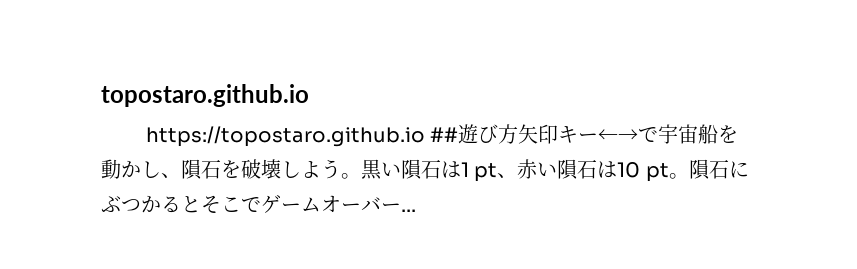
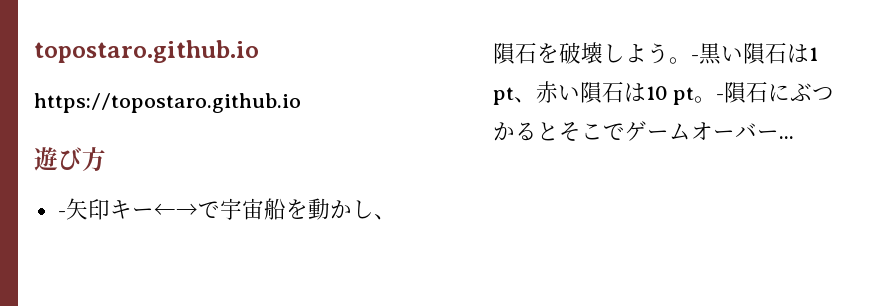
[430,127,459,142] ## -> (301, 103) //
(519, 134) none -> [57,211,66,217] // -
(361, 176) none -> [690,55,699,61] -
(689, 176) none -> [716,94,725,100] -

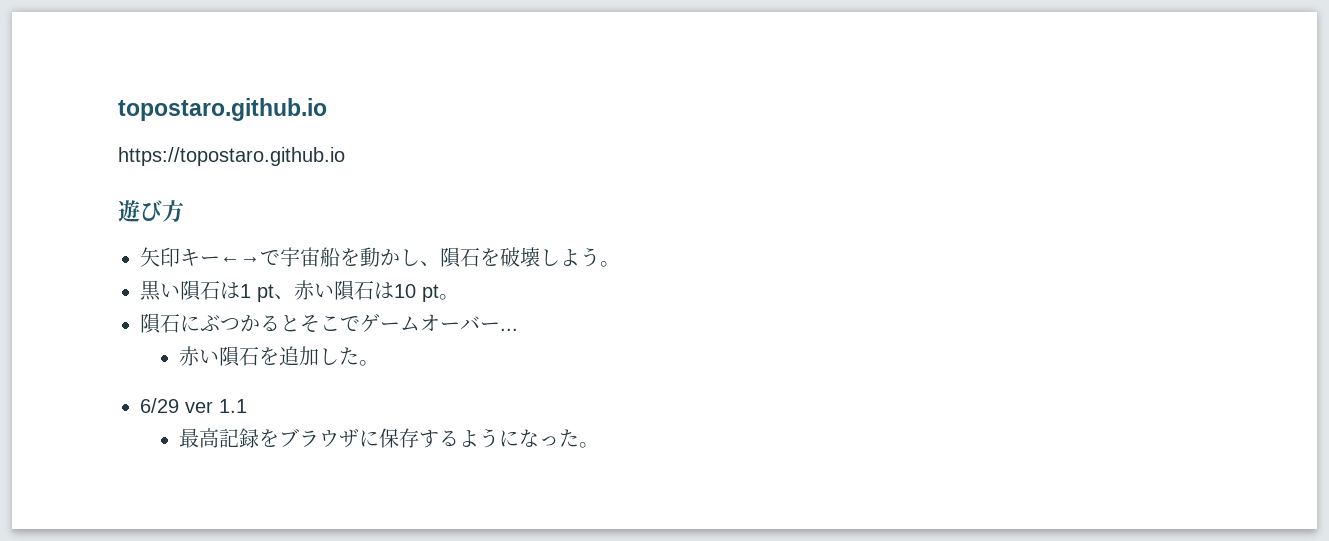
[57,211,66,217] - -> (184, 211) none
[690,55,699,61] - -> (620, 264) //
[716,94,725,100] - -> (459, 297) //
(794, 137) none -> [178,346,379,367] [140,398,247,413] [178,428,599,448] // 赤い隕石を追加した。 // 6/29 ver 1.1 // 最高記録をブラウザに保存するようになった。

